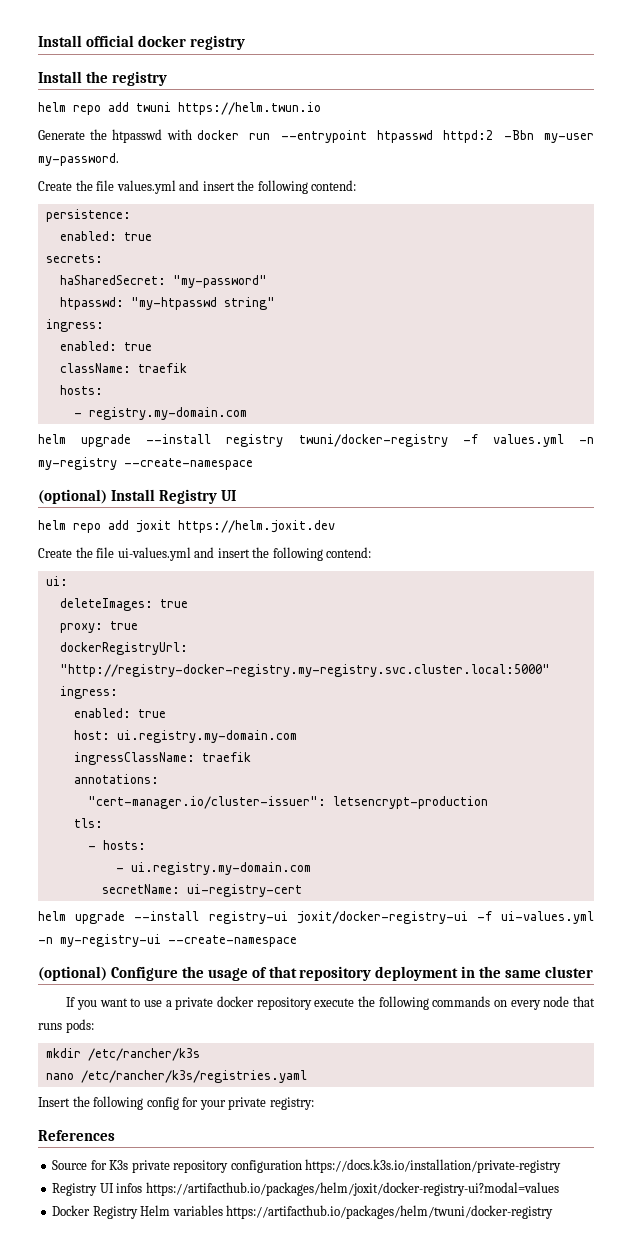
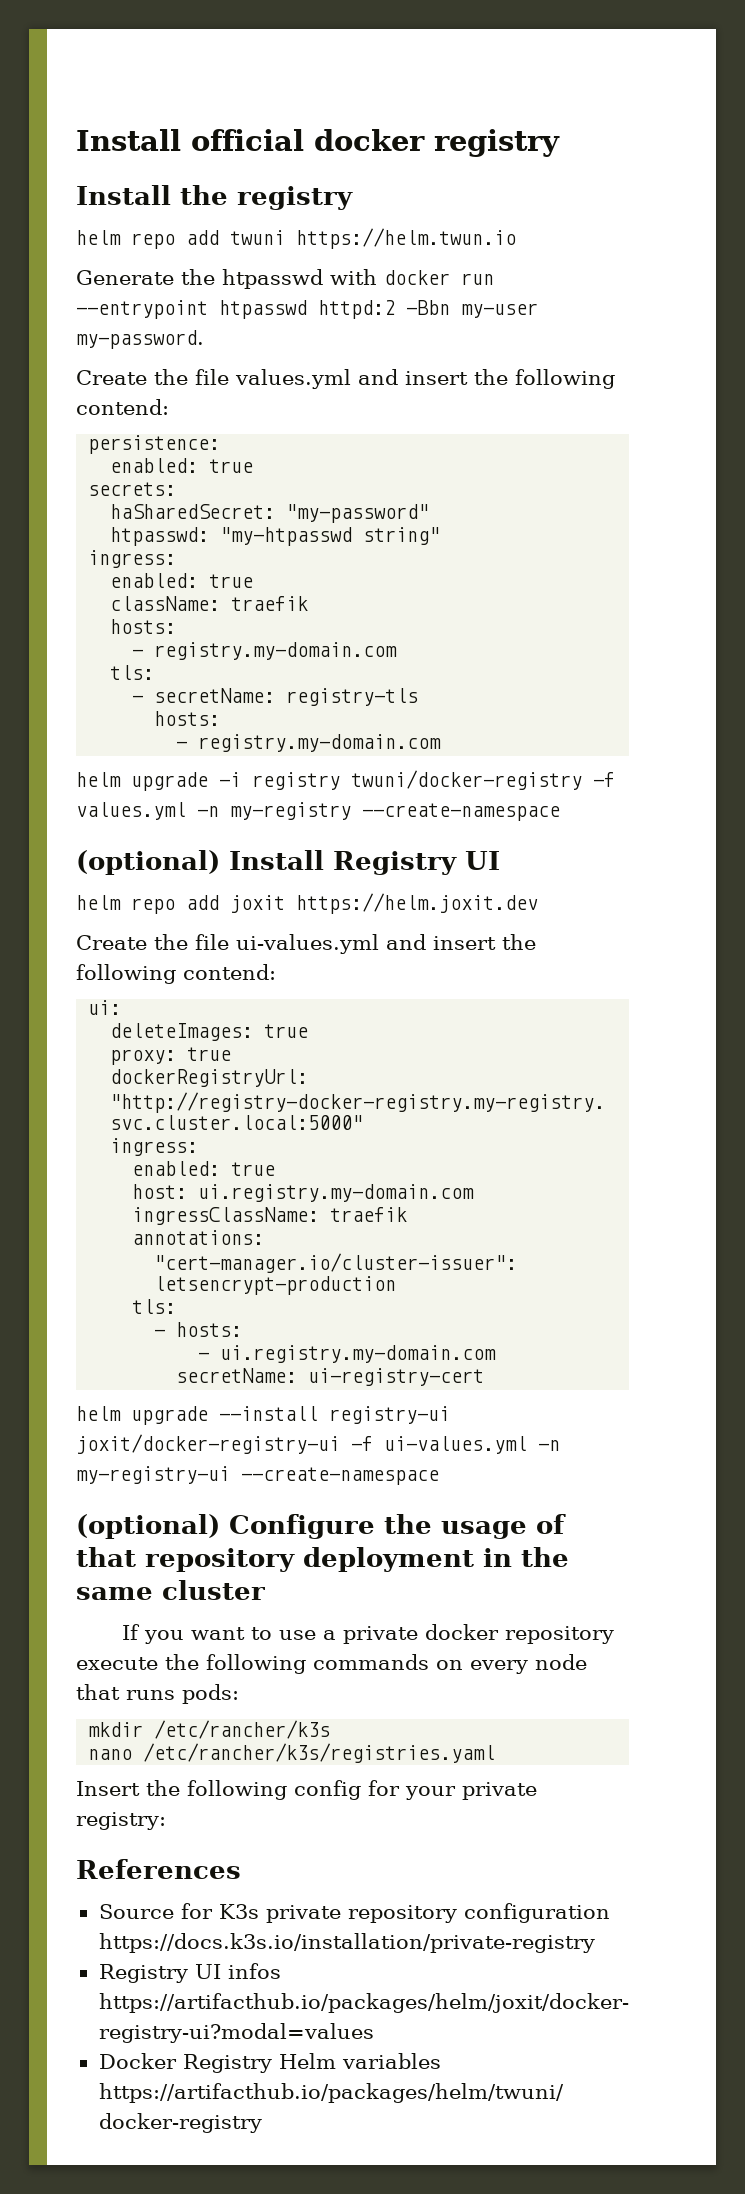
[38,434,212,447] // helm upgrade --install -> [110,665,155,680] [132,688,419,706] [154,711,221,726] [176,734,442,752] [76,772,241,791] // tls: // - secretName: registry-tls // hosts: // - registry.my-domain.com // helm upgrade -i

